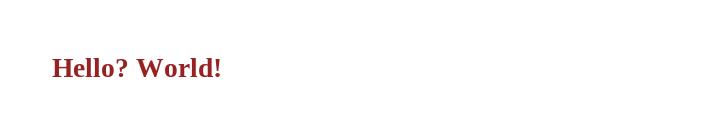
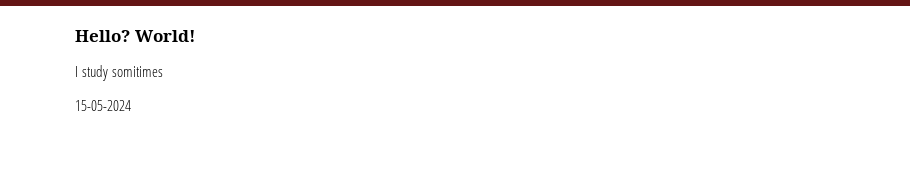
(223, 67) none -> [75,65,164,81] [75,100,131,111] // I study somitimes // 15-05-2024

